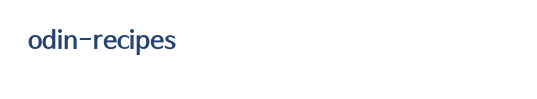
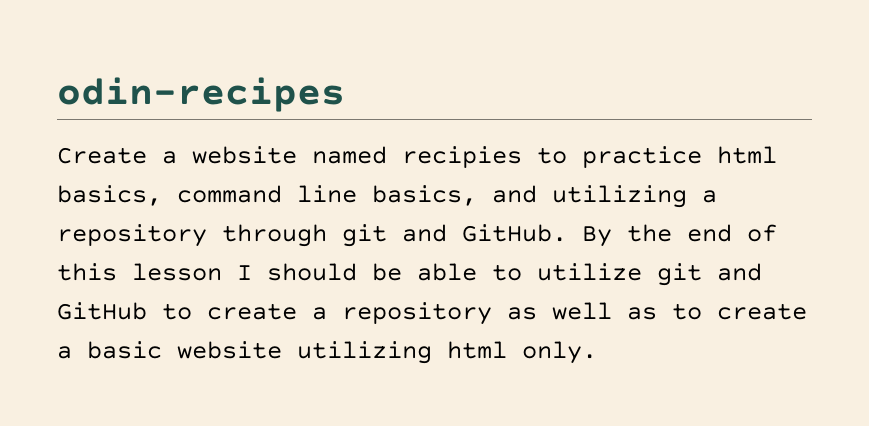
(176, 42) none -> [57,146,777,168] [57,185,717,208] [57,224,777,247] [57,263,762,286] [57,302,807,325] [57,341,597,364] // Create a website named recipies to practice html basics, command line basics, and utilizing a repository through git and GitHub. By the end of this lesson I should be able to utilize git and GitHub to create a repository as well as to create a basic website utilizing html only.

